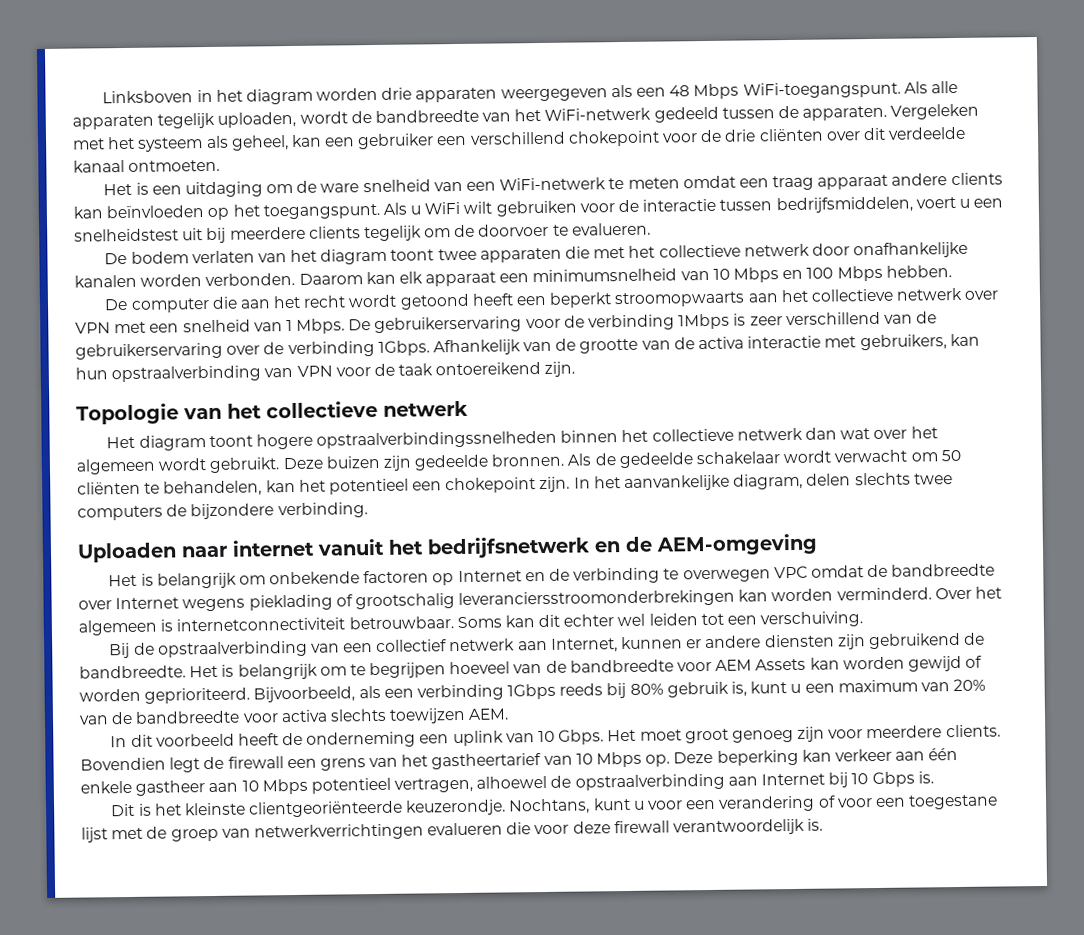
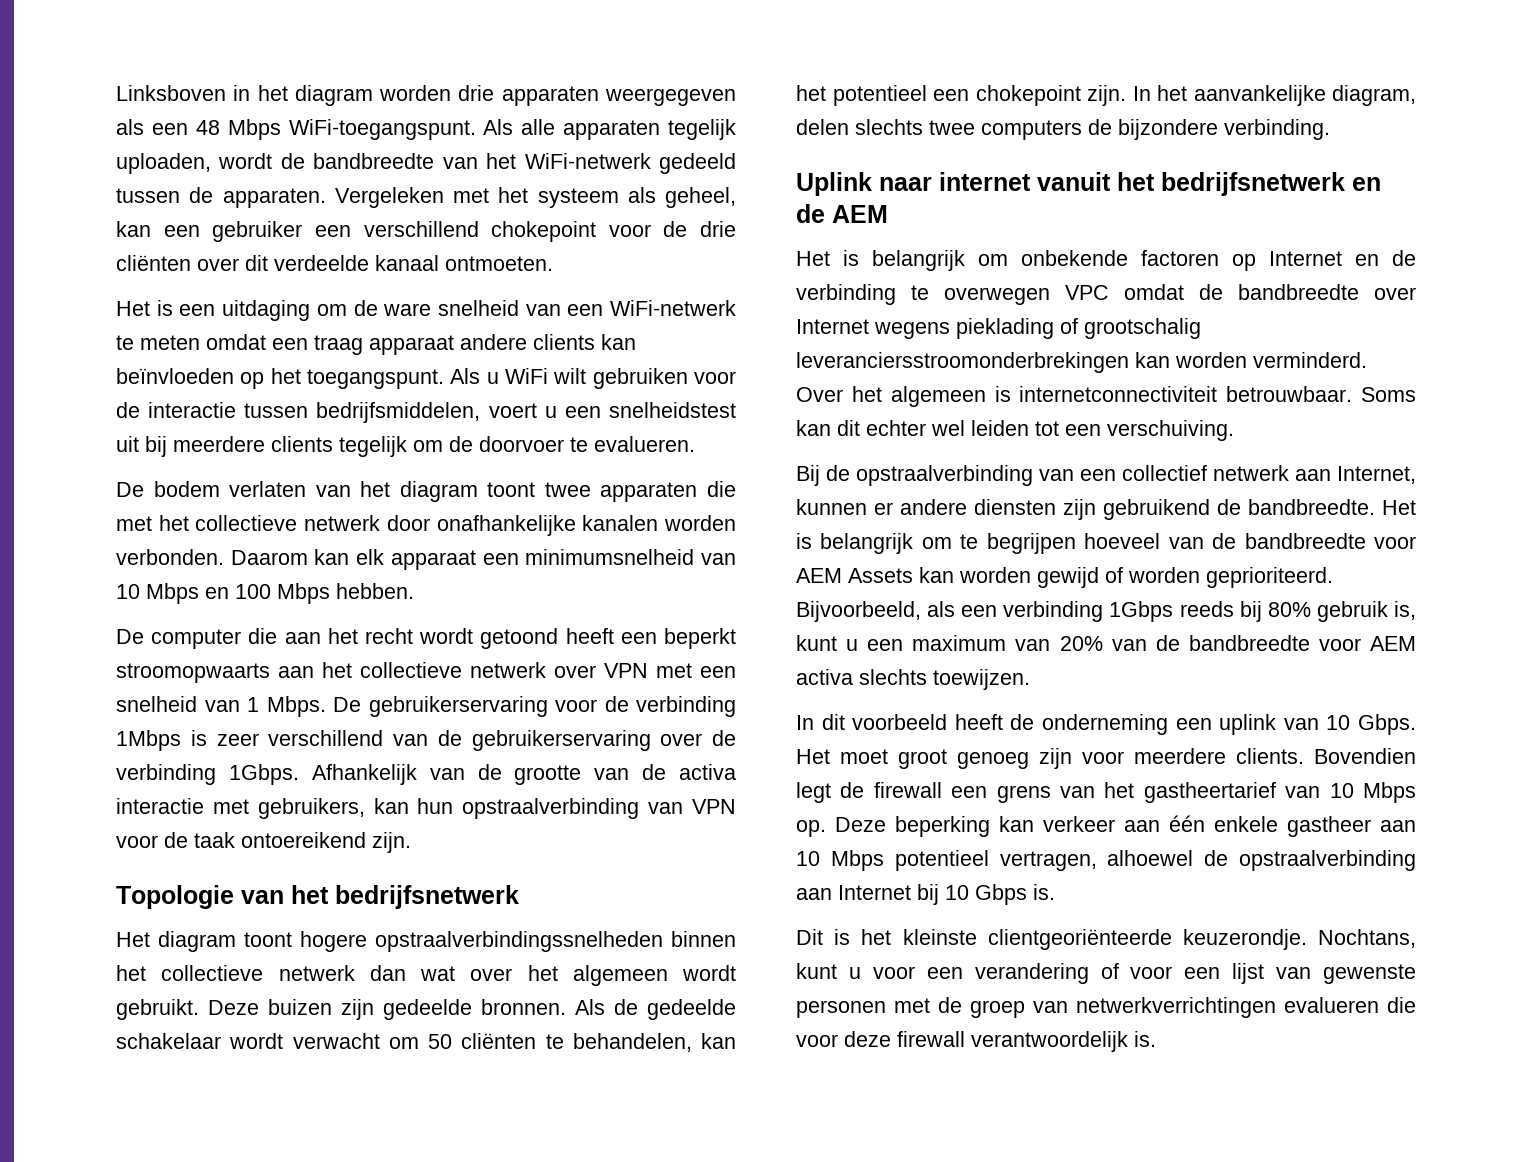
[266,400,468,419] collectieve netwerk -> [335,885,519,909] bedrijfsnetwerk
[77,542,177,563] Uploaden -> [796,172,872,196] Uplink
[656,533,818,556] AEM-omgeving -> [832,205,888,223] AEM
(279, 718) none -> [1370,636,1416,651] AEM
[389,707,510,724] toewijzen AEM. -> [933,669,1030,690] toewijzen.
[908,794,999,810] [81,827,108,843] toegestane lijst -> [1232,963,1416,984] [796,1000,886,1018] lijst van gewenste personen

